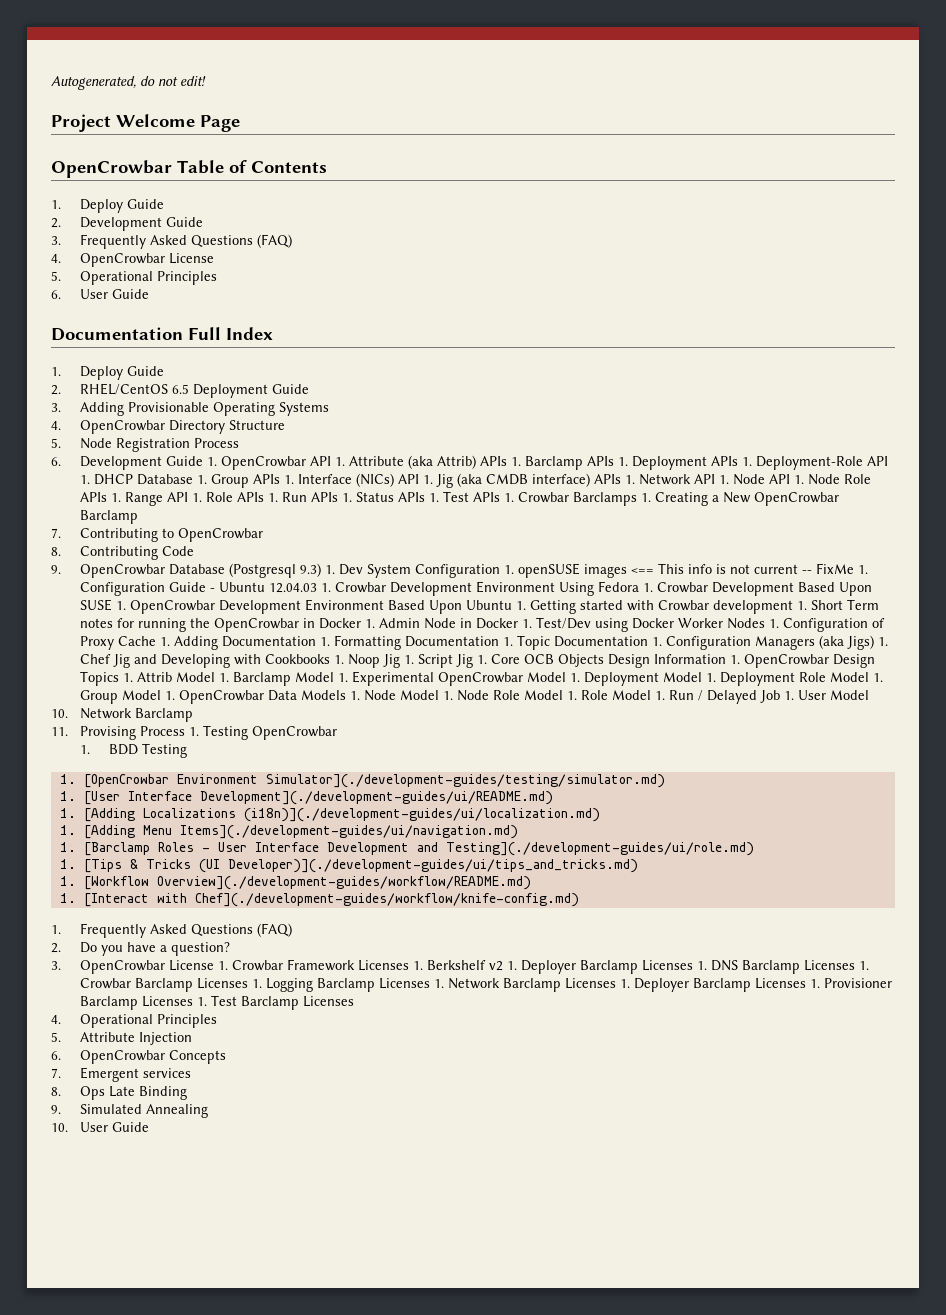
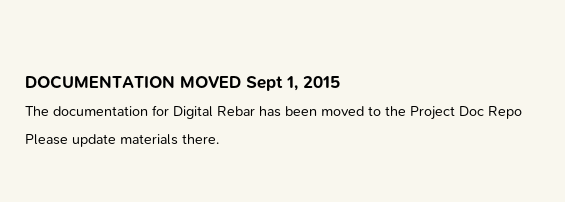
[51,76,206,90] [51,114,240,132] [51,160,327,178] [51,199,164,213] [51,217,203,231] [51,234,292,249] [51,253,214,267] [51,271,217,285] [51,289,149,299] [51,327,273,341] [51,366,164,380] [51,383,309,398] [51,402,329,416] [51,420,285,434] [51,438,239,452] [51,455,888,470] [79,473,871,488] [79,491,839,506] [79,510,138,524] [51,528,263,542] [51,546,194,560] [51,563,868,578] [79,581,872,596] [79,599,879,614] [79,617,885,632] [79,635,888,650] [79,654,875,668] [79,671,883,686] [79,690,869,704] [51,708,193,722] [51,725,337,740] [79,743,187,758] [59,774,665,788] [59,791,553,805] [59,808,600,822] [59,825,518,839] [59,842,754,856] [59,859,638,873] [59,876,531,890] [59,893,579,907] [51,923,292,938] [51,942,230,956] [51,959,869,974] [79,978,892,992] [79,995,354,1010] [51,1014,217,1028] [51,1032,192,1045] [51,1050,226,1064] [51,1067,191,1082] [51,1086,187,1100] [51,1104,208,1118] [51,1122,149,1132] Autogenerated, do not edit! // Project Welcome Page // OpenCrowbar Table of Contents // 1. Deploy Guide // 2. Development Guide // 3. Frequently Asked Questions (FAQ) // 4. OpenCrowbar License // 5. Operational Principles // 6. User Guide // Documentation Full Index // 1. Deploy Guide // 2. RHEL/CentOS 6.5 Deployment Guide // 3. Adding Provisionable Operating Systems // 4. OpenCrowbar Directory Structure // 5. Node Registration Process // 6. Development Guide 1. OpenCrowbar API 1. Attribute (aka Attrib) APIs 1. Barclamp APIs 1. Deployment APIs 1. Deployment-Role API 1. DHCP Database 1. Group APIs 1. Interface (NICs) API 1. Jig (aka CMDB interface) APIs 1. Network API 1. Node API 1. Node Role APIs 1. Range API 1. Role APIs 1. Run APIs 1. Status APIs 1. Test APIs 1. Crowbar Barclamps 1. Creating a New OpenCrowbar Barclamp // 7. Contributing to OpenCrowbar // 8. Contributing Code // 9. OpenCrowbar Database (Postgresql 9.3) 1. Dev System Configuration 1. openSUSE images <== This info is not current -- FixMe 1. Configuration Guide - Ubuntu 12.04.03 1. Crowbar Development Environment Using Fedora 1. Crowbar Development Based Upon SUSE 1. OpenCrowbar Development Environment Based Upon Ubuntu 1. Getting started with Crowbar development 1. Short Term notes for running the OpenCrowbar in Docker 1. Admin Node in Docker 1. Test/Dev using Docker Worker Nodes 1. Configuration of Proxy Cache 1. Adding Documentation 1. Formatting Documentation 1. Topic Documentation 1. Configuration Managers (aka Jigs) 1. Chef Jig and Developing with Cookbooks 1. Noop Jig 1. Script Jig 1. Core OCB Objects Design Information 1. OpenCrowbar Design Topics 1. Attrib Model 1. Barclamp Model 1. Experimental OpenCrowbar Model 1. Deployment Model 1. Deployment Role Model 1. Group Model 1. OpenCrowbar Data Models 1. Node Model 1. Node Role Model 1. Role Model 1. Run / Delayed Job 1. User Model // 10. Network Barclamp // 11. Provising Process 1. Testing OpenCrowbar // 1. BDD Testing // 1. [OpenCrowbar Environment Simulator](./development-guides/testing/simulator.md) // 1. [User Interface Development](./development-guides/ui/README.md) // 1. [Adding Localizations (i18n)](./development-guides/ui/localization.md) // 1. [Adding Menu Items](./development-guides/ui/navigation.md) // 1. [Barclamp Roles - User Interface Development and Testing](./development-guides/ui/role.md) // 1. [Tips & Tricks (UI Developer)](./development-guides/ui/tips_and_tricks.md) // 1. [Workflow Overview](./development-guides/workflow/README.md) // 1. [Interact with Chef](./development-guides/workflow/knife-config.md) // 1. Frequently Asked Questions (FAQ) // 2. Do you have a question? // 3. OpenCrowbar License 1. Crowbar Framework Licenses 1. Berkshelf v2 1. Deployer Barclamp Licenses 1. DNS Barclamp Licenses 1. Crowbar Barclamp Licenses 1. Logging Barclamp Licenses 1. Network Barclamp Licenses 1. Deployer Barclamp Licenses 1. Provisioner Barclamp Licenses 1. Test Barclamp Licenses // 4. Operational Principles // 5. Attribute Injection // 6. OpenCrowbar Concepts // 7. Emergent services // 8. Ops Late Binding // 9. Simulated Annealing // 10. User Guide -> [25,75,340,91] [25,105,522,120] [25,134,219,147] DOCUMENTATION MOVED Sept 1, 2015 // The documentation for Digital Rebar has been moved to the Project Doc Repo // Please update materials there.

